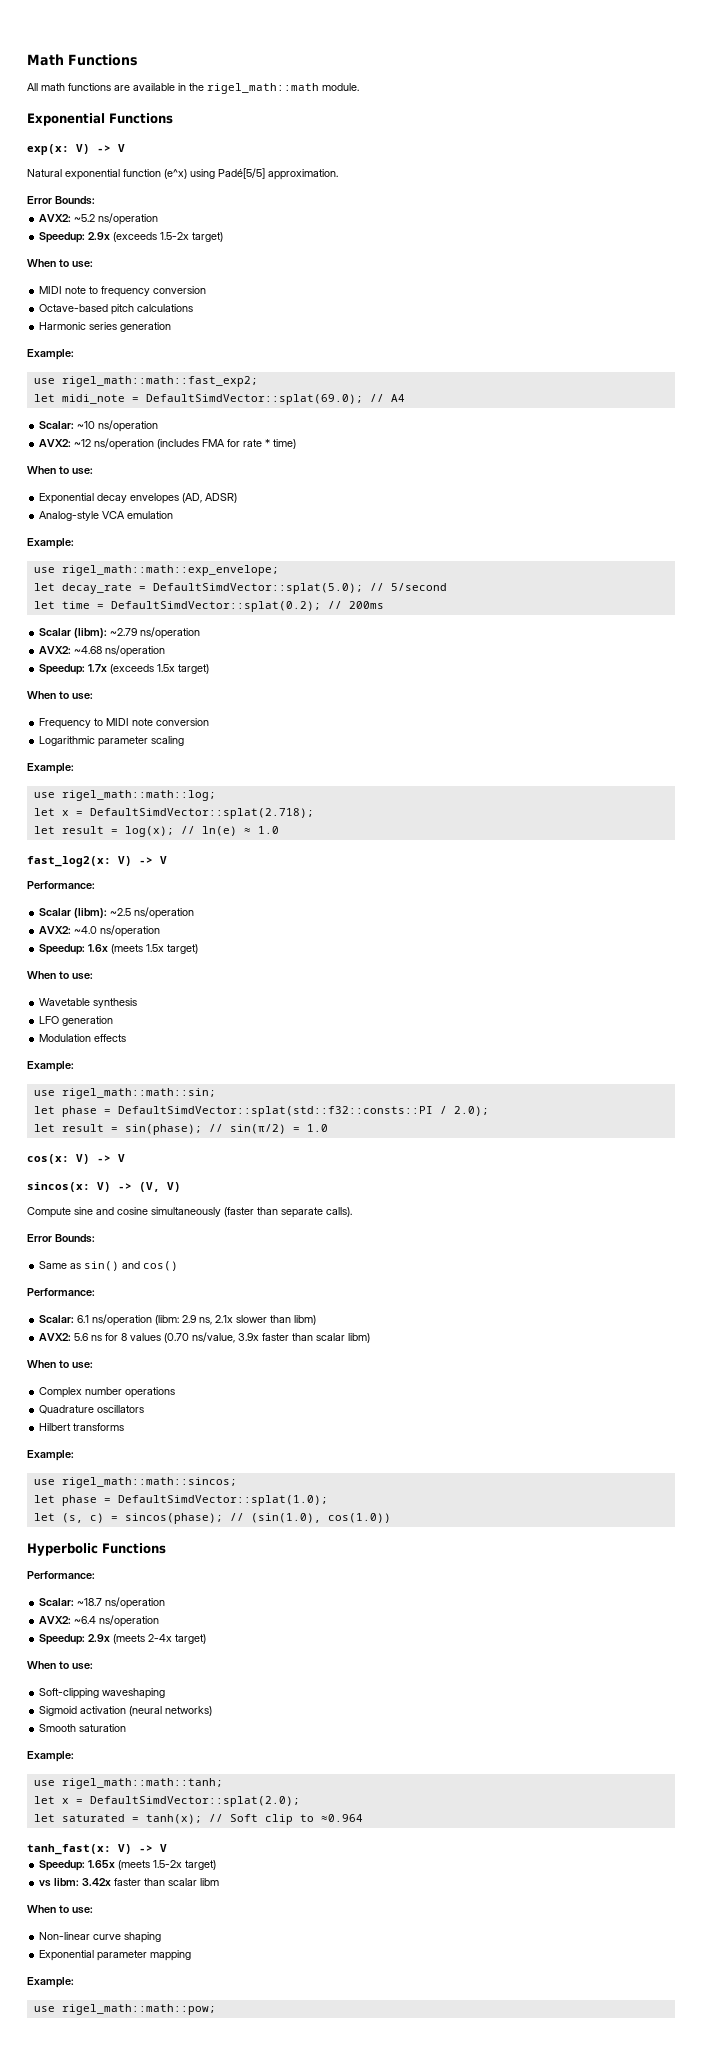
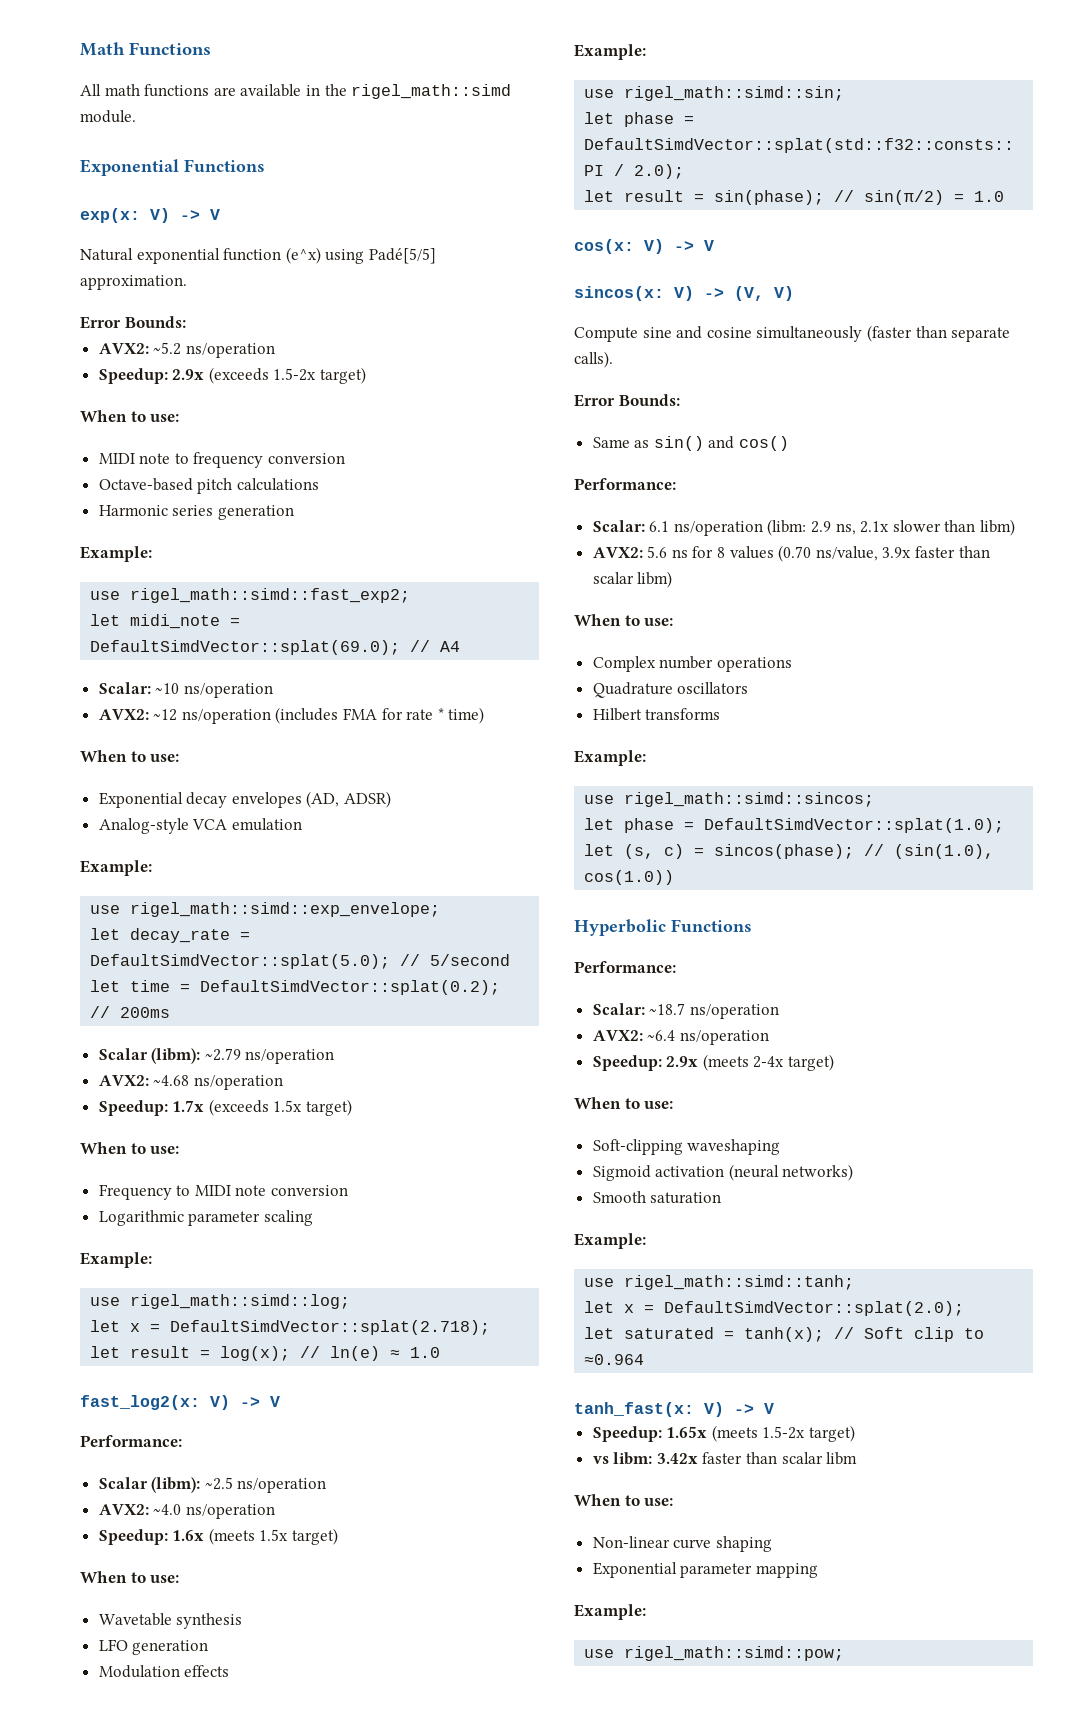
[207,83,319,94] rigel_math::math -> [351,84,512,99] rigel_math::simd
[61,376,258,387] rigel_math::math::fast_exp2; -> [130,588,411,603] rigel_math::simd::fast_exp2;
[61,565,279,576] rigel_math::math::exp_envelope; -> [130,902,441,917] rigel_math::simd::exp_envelope;
[61,790,216,801] rigel_math::math::log; -> [130,1294,351,1309] rigel_math::simd::log;
[61,1088,216,1099] rigel_math::math::sin; -> [624,86,845,101] rigel_math::simd::sin;
[61,1477,237,1488] rigel_math::math::sincos; -> [624,792,875,807] rigel_math::simd::sincos;
[61,1778,223,1789] rigel_math::math::tanh; -> [624,1275,855,1290] rigel_math::simd::tanh;
[61,2004,216,2015] rigel_math::math::pow; -> [624,1646,845,1661] rigel_math::simd::pow;

